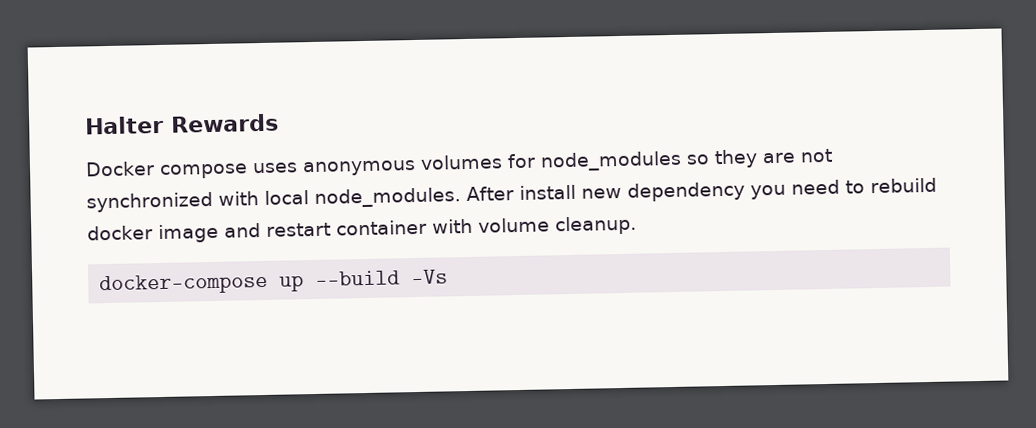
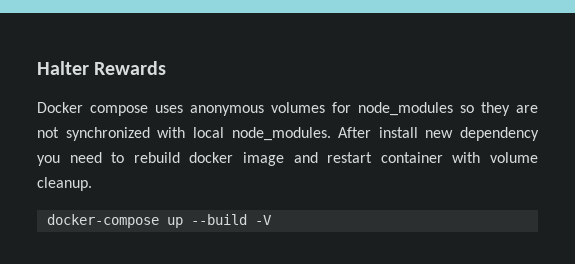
[411,269,449,285] -Vs -> [254,215,272,225] -V

